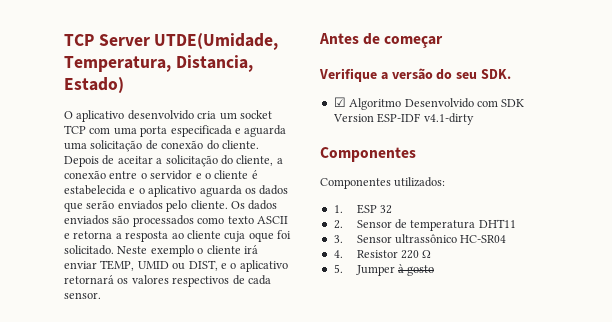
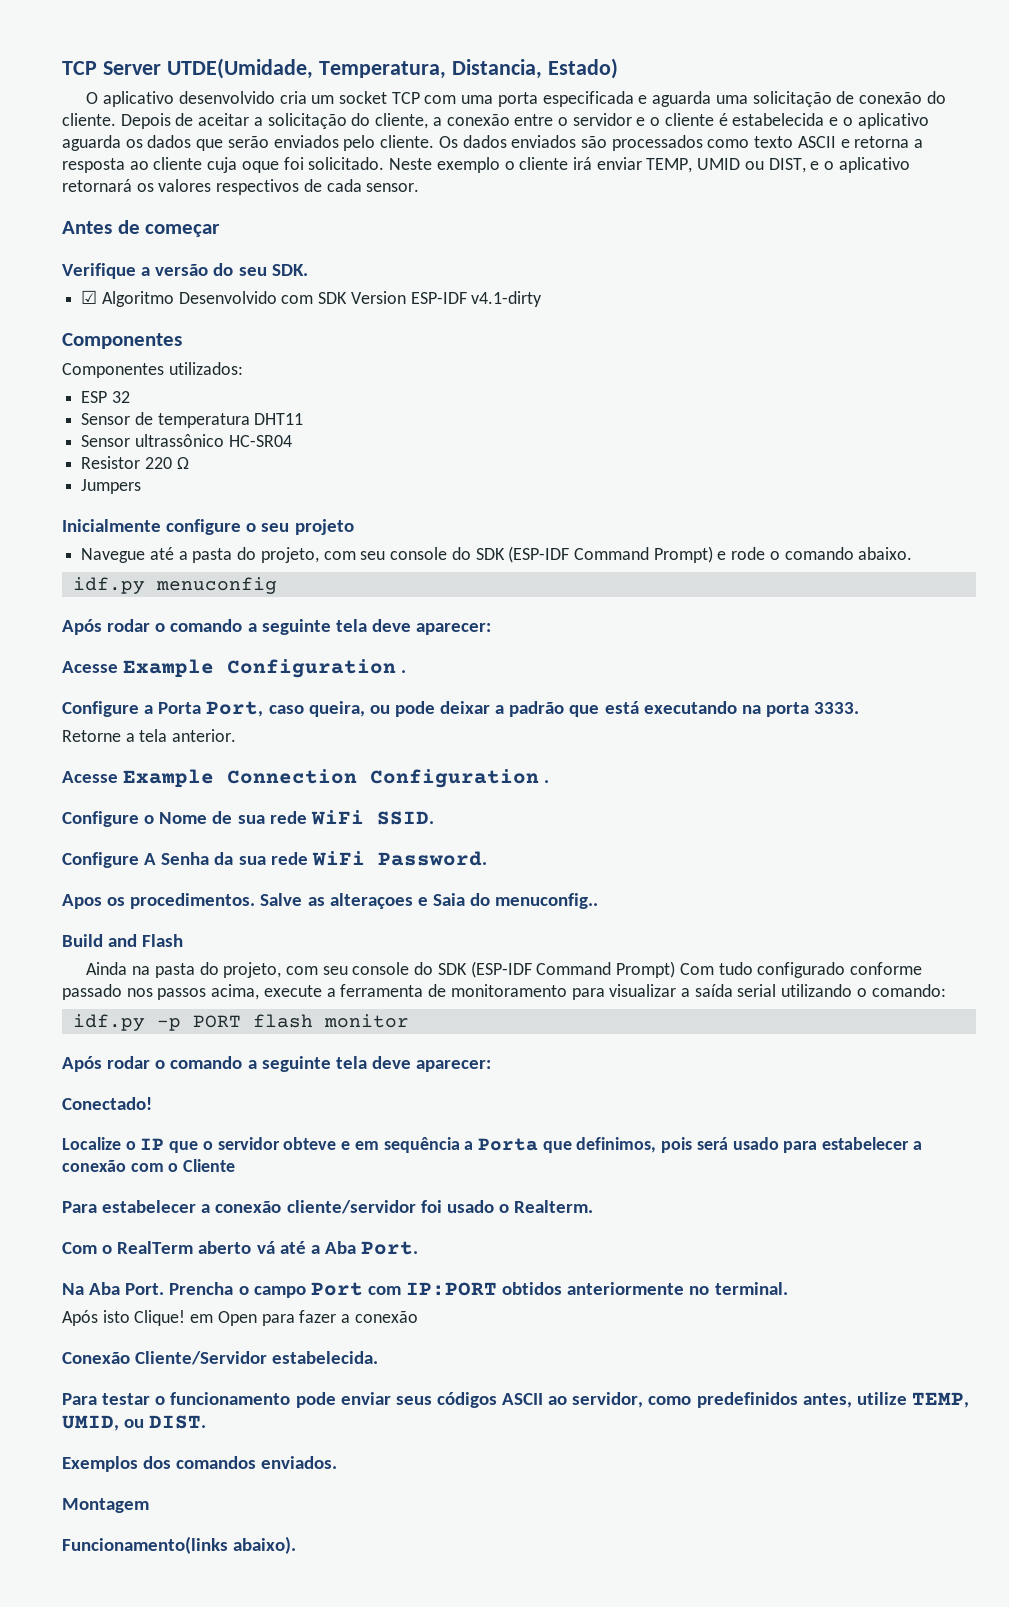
[333,205,343,213] 1. -> (243, 368) none
[333,220,343,229] 2. -> (130, 397) none
[333,235,343,243] 3. -> (304, 419) none
[333,250,343,258] 4. -> (292, 441) none
[333,264,435,276] 5. Jumper à gosto -> [81,479,142,494] [62,519,354,535] [81,546,913,563] [72,577,277,594] [62,619,492,635] [62,659,407,678] [62,701,860,717] [62,729,237,742] [62,769,550,788] [62,810,434,827] [62,851,487,868] [62,893,599,909] [62,934,184,947] [86,961,922,978] [62,984,946,1000] [72,1014,409,1031] [62,1056,492,1072] [62,1097,152,1110] [62,1137,922,1153] [62,1159,236,1172] [62,1200,594,1214] [62,1241,419,1255] [62,1282,788,1298] [62,1310,418,1326] [62,1351,379,1365] [62,1392,969,1408] [62,1415,207,1431] [62,1456,338,1472] [62,1498,149,1513] [62,1536,297,1554] Jumpers // Inicialmente configure o seu projeto // Navegue até a pasta do projeto, com seu console do SDK (ESP-IDF Command Prompt) e rode o comando abaixo. // idf.py menuconfig // Após rodar o comando a seguinte tela deve aparecer: // Acesse Example Configuration . // Configure a Porta Port, caso queira, ou pode deixar a padrão que está executando na porta 3333. // Retorne a tela anterior. // Acesse Example Connection Configuration . // Configure o Nome de sua rede WiFi SSID. // Configure A Senha da sua rede WiFi Password. // Apos os procedimentos. Salve as alteraçoes e Saia do menuconfig.. // Build and Flash // Ainda na pasta do projeto, com seu console do SDK (ESP-IDF Command Prompt) Com tudo configurado conforme passado nos passos acima, execute a ferramenta de monitoramento para visualizar a saída serial utilizando o comando: // idf.py -p PORT flash monitor // Após rodar o comando a seguinte tela deve aparecer: // Conectado! // Localize o IP que o servidor obteve e em sequência a Porta que definimos, pois será usado para estabelecer a conexão com o Cliente // Para estabelecer a conexão cliente/servidor foi usado o Realterm. // Com o RealTerm aberto vá até a Aba Port. // Na Aba Port. Prencha o campo Port com IP:PORT obtidos anteriormente no terminal. // Após isto Clique! em Open para fazer a conexão // Conexão Cliente/Servidor estabelecida. // Para testar o funcionamento pode enviar seus códigos ASCII ao servidor, como predefinidos antes, utilize TEMP, UMID, ou DIST. // Exemplos dos comandos enviados. // Montagem // Funcionamento(links abaixo).

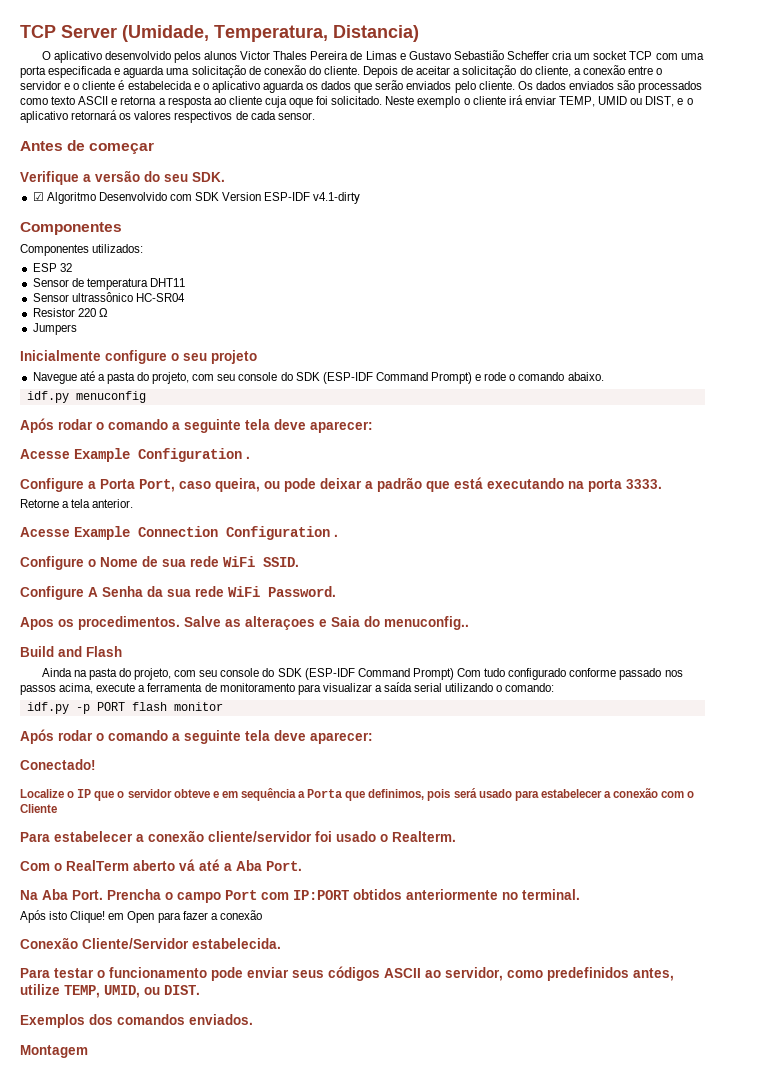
[166,58,618,79] UTDE(Umidade, Temperatura, Distancia, Estado) -> [122,25,419,42] (Umidade, Temperatura, Distancia)
(275, 97) none -> [173,50,549,63] pelos alunos Victor Thales Pereira de Limas e Gustavo Sebastião Scheffer
[62,1536,297,1554] // Funcionamento(links abaixo). -> (88, 1051) none

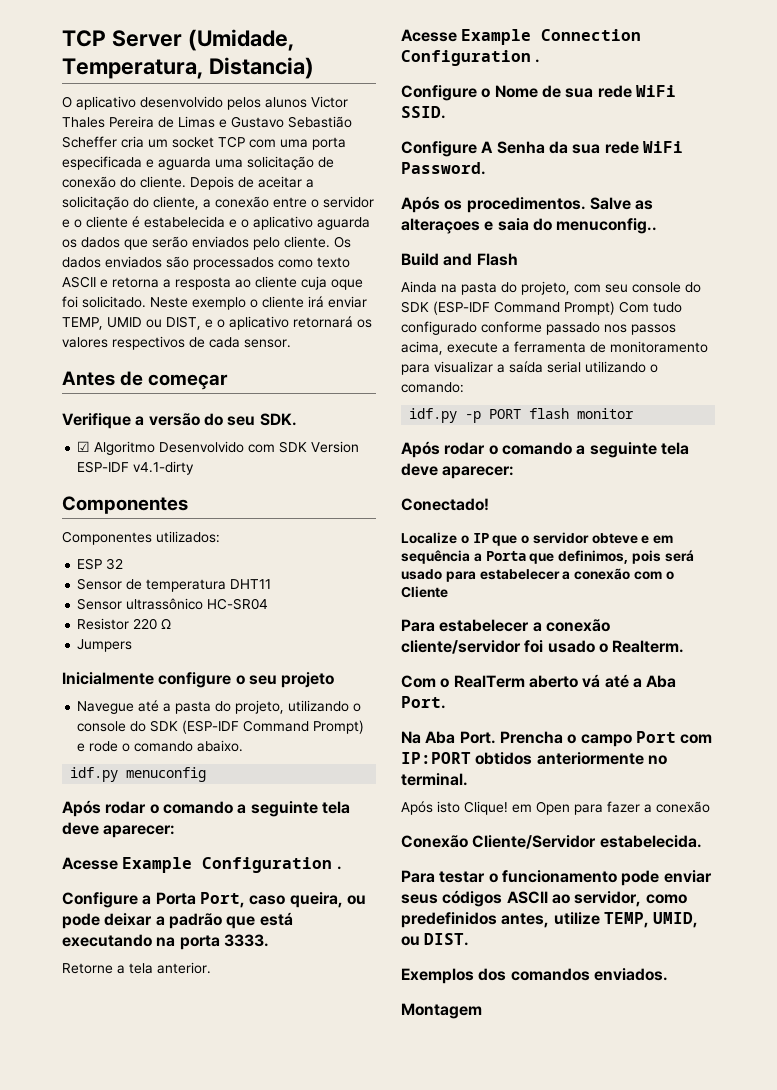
[192,374,236,381] com seu -> [288,700,362,712] utilizando o
[20,617,54,630] Apos -> [401,196,440,213] Após
[331,616,360,627] Saia -> [497,218,529,231] saia

